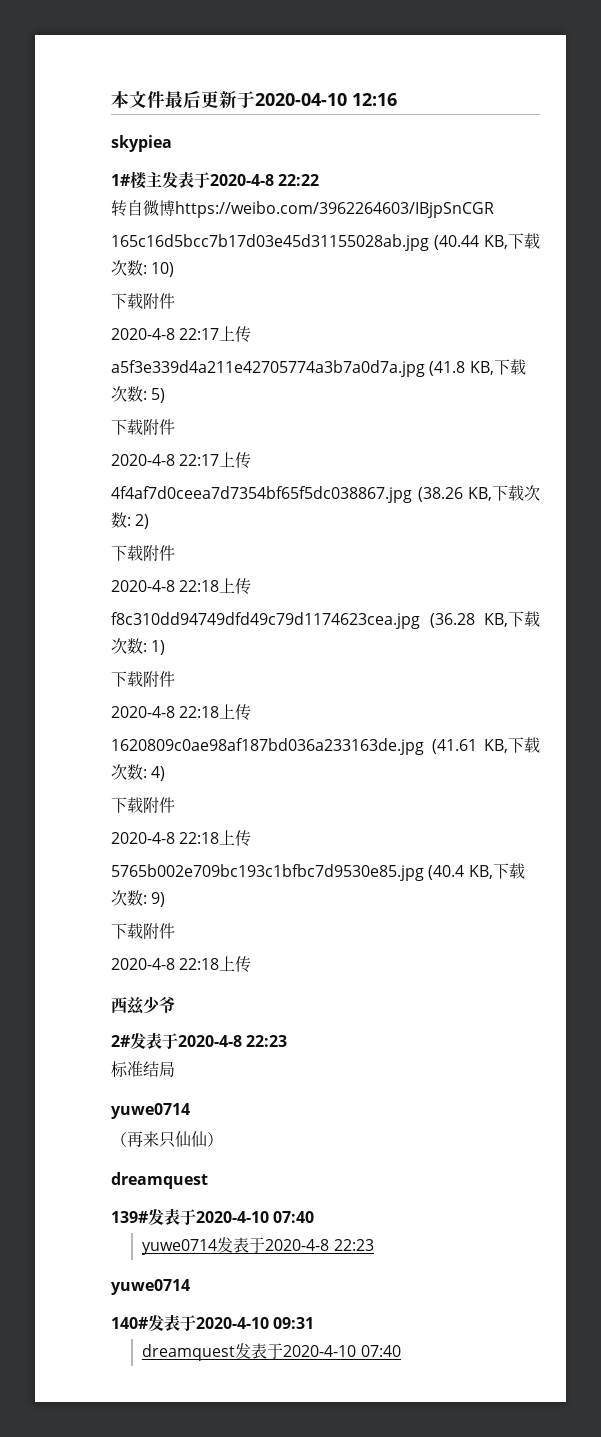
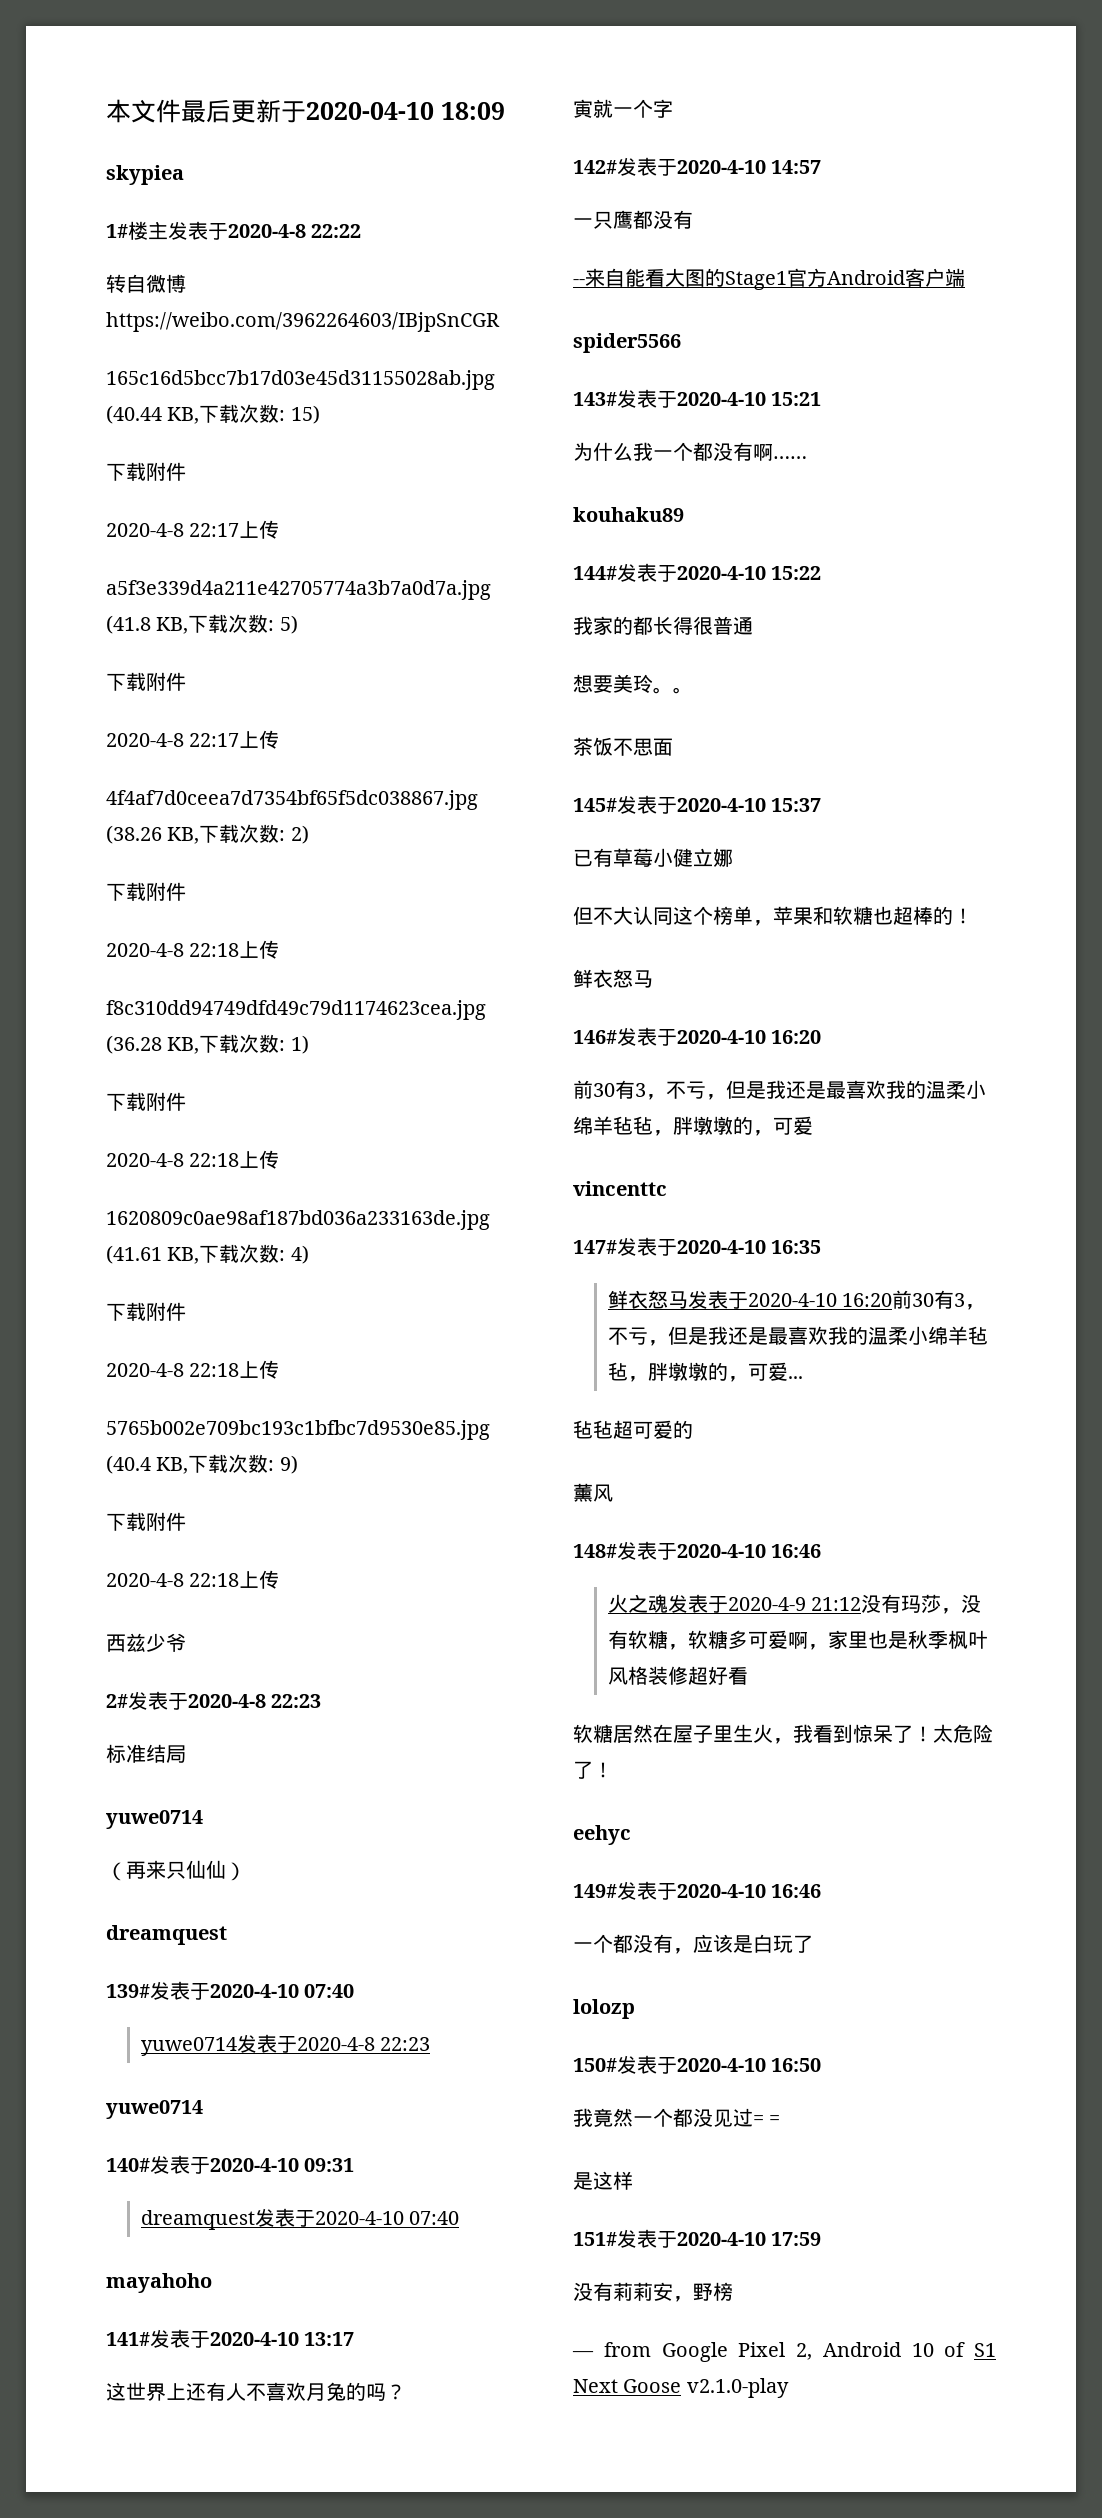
[352,93,397,106] 12:16 -> [441,102,505,120] 18:09
[151,262,175,277] 10) -> [290,405,320,424] 15)
(401, 1351) none -> [106,2273,212,2293] [106,2329,355,2348] [106,2382,406,2401] [573,99,673,118] [573,157,822,176] [573,210,693,229] [573,268,965,290] [573,333,681,353] [573,389,822,408] [573,442,807,461] [573,507,684,522] [573,563,822,582] [573,616,753,635] [573,674,693,694] [573,737,673,756] [573,795,822,814] [573,848,733,867] [573,906,973,926] [573,969,653,988] [573,1027,822,1046] [573,1080,986,1100] [573,1116,813,1136] [573,1181,667,1196] [573,1237,822,1256] [607,1290,986,1310] [607,1326,988,1346] [607,1362,803,1382] [573,1420,693,1439] [573,1483,613,1502] [573,1541,822,1560] [607,1594,982,1614] [607,1630,988,1650] [607,1666,748,1685] [573,1724,993,1744] [573,1761,613,1779] [573,1825,631,1845] [573,1881,822,1900] [573,1934,813,1954] [573,1999,635,2019] [573,2055,822,2074] [573,2108,781,2127] [573,2171,633,2190] [573,2229,822,2248] [573,2282,733,2302] [572,2342,996,2362] [573,2378,789,2398] // mayahoho // 141#发表于2020-4-10 13:17 // 这世界上还有人不喜欢月兔的吗？ // 寅就一个字 // 142#发表于2020-4-10 14:57 // 一只鹰都没有 // --来自能看大图的Stage1官方Android客户端 // spider5566 // 143#发表于2020-4-10 15:21 // 为什么我一个都没有啊…… // kouhaku89 // 144#发表于2020-4-10 15:22 // 我家的都长得很普通 // 想要美玲。。 // 茶饭不思面 // 145#发表于2020-4-10 15:37 // 已有草莓小健立娜 // 但不大认同这个榜单，苹果和软糖也超棒的！ // 鲜衣怒马 // 146#发表于2020-4-10 16:20 // 前30有3，不亏，但是我还是最喜欢我的温柔小绵羊毡毡，胖墩墩的，可爱 // vincenttc // 147#发表于2020-4-10 16:35 // 鲜衣怒马发表于2020-4-10 16:20前30有3，不亏，但是我还是最喜欢我的温柔小绵羊毡毡，胖墩墩的，可爱... // 毡毡超可爱的 // 薰风 // 148#发表于2020-4-10 16:46 // 火之魂发表于2020-4-9 21:12没有玛莎，没有软糖，软糖多可爱啊，家里也是秋季枫叶风格装修超好看 // 软糖居然在屋子里生火，我看到惊呆了！太危险了！ // eehyc // 149#发表于2020-4-10 16:46 // 一个都没有，应该是白玩了 // lolozp // 150#发表于2020-4-10 16:50 // 我竟然一个都没见过= = // 是这样 // 151#发表于2020-4-10 17:59 // 没有莉莉安，野榜 // — from Google Pixel 2, Android 10 of S1 Next Goose v2.1.0-play

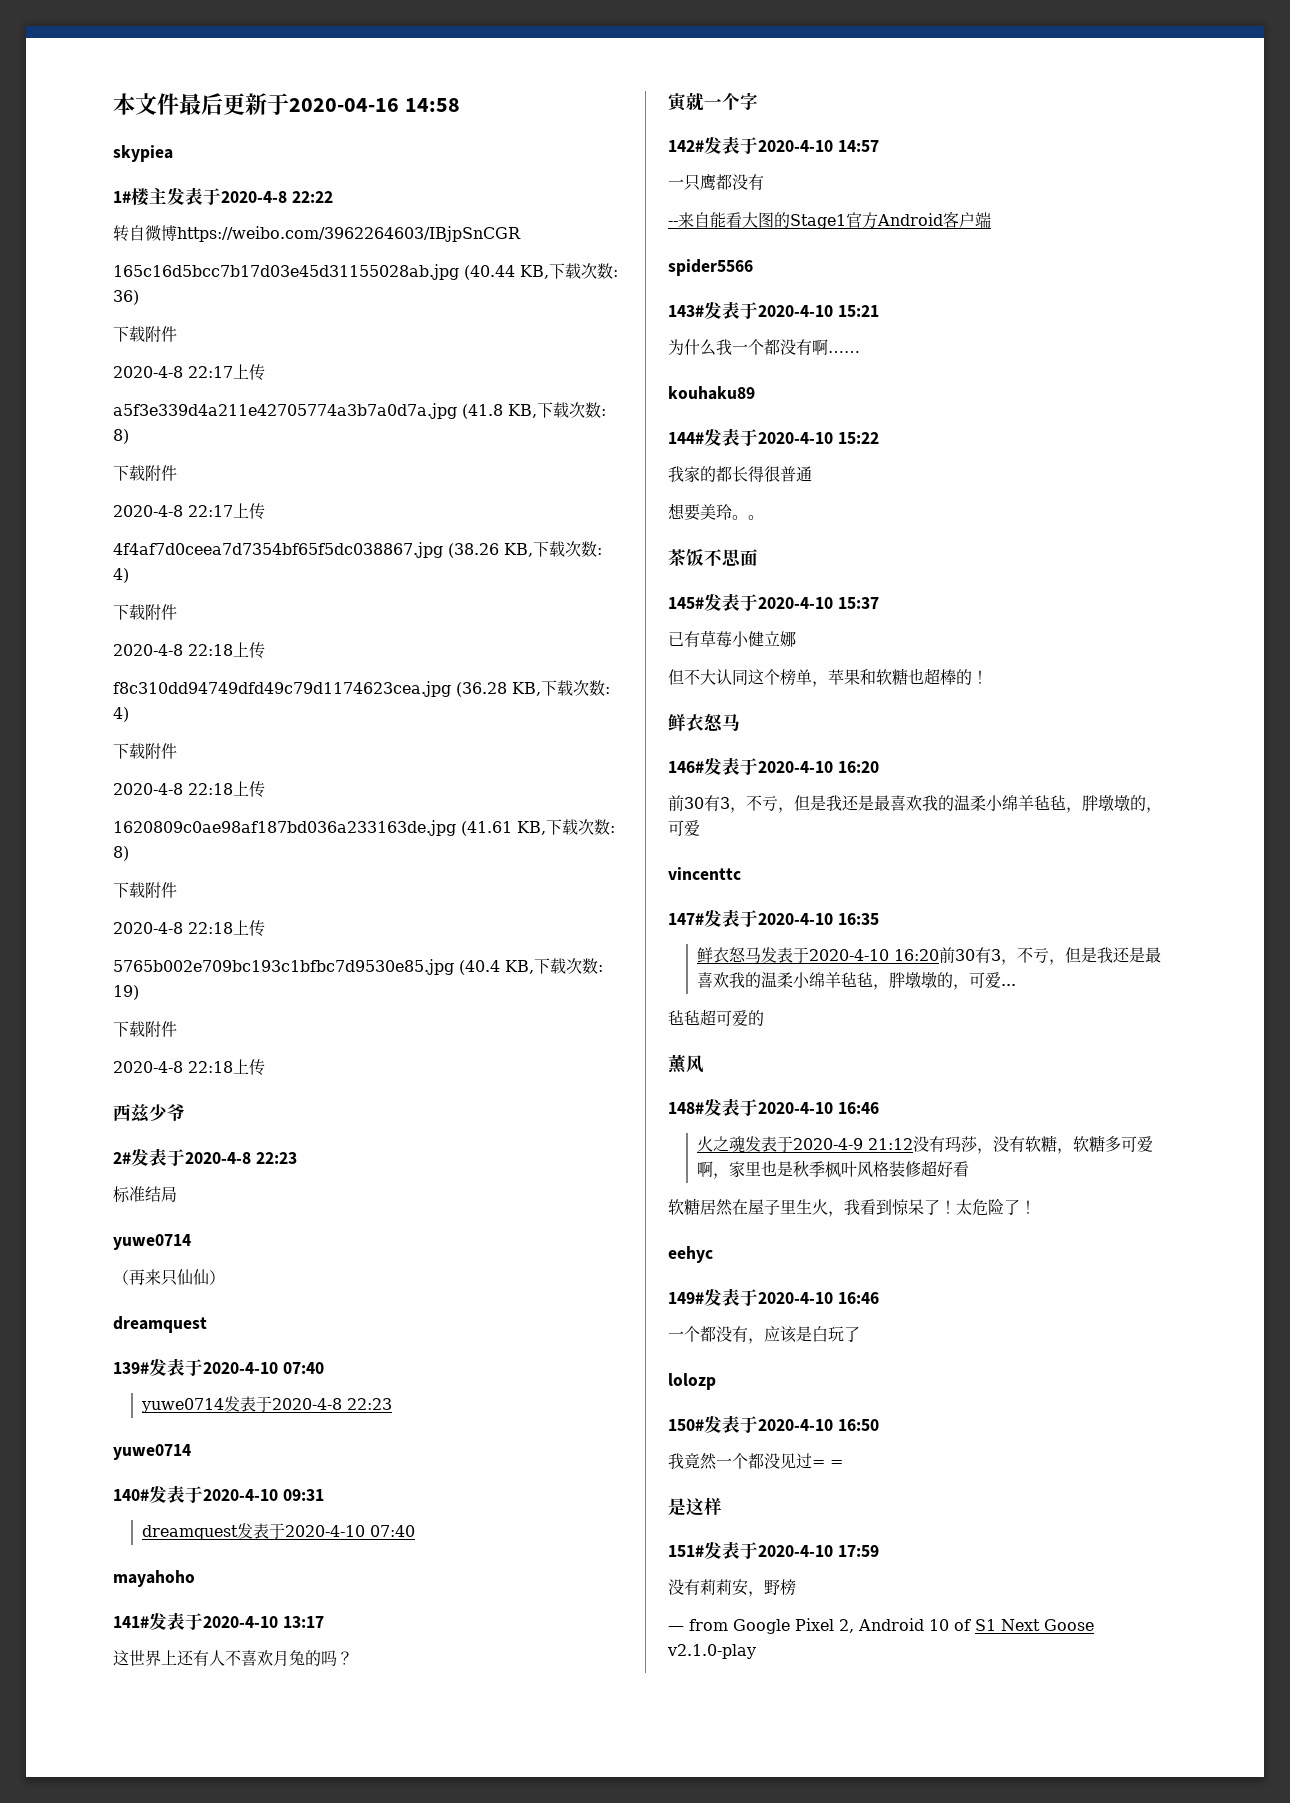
[306,102,505,120] 2020-04-10 18:09 -> [289,98,460,112] 2020-04-16 14:58
[290,405,320,424] 15) -> [113,290,139,305] 36)
[279,615,298,634] 5) -> [113,429,129,444] 8)
[290,825,309,844] 2) -> [113,568,129,583] 4)
[290,1035,309,1054] 1) -> [113,707,129,722] 4)
[290,1245,309,1264] 4) -> [113,846,129,861] 8)
[279,1455,298,1474] 9) -> [113,985,139,1000] 19)

